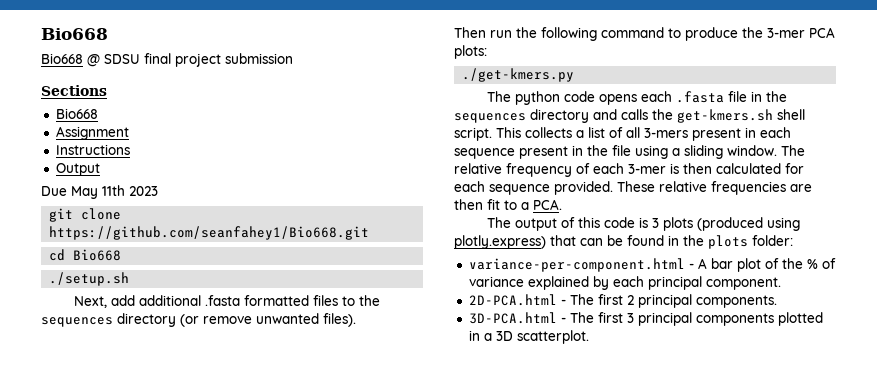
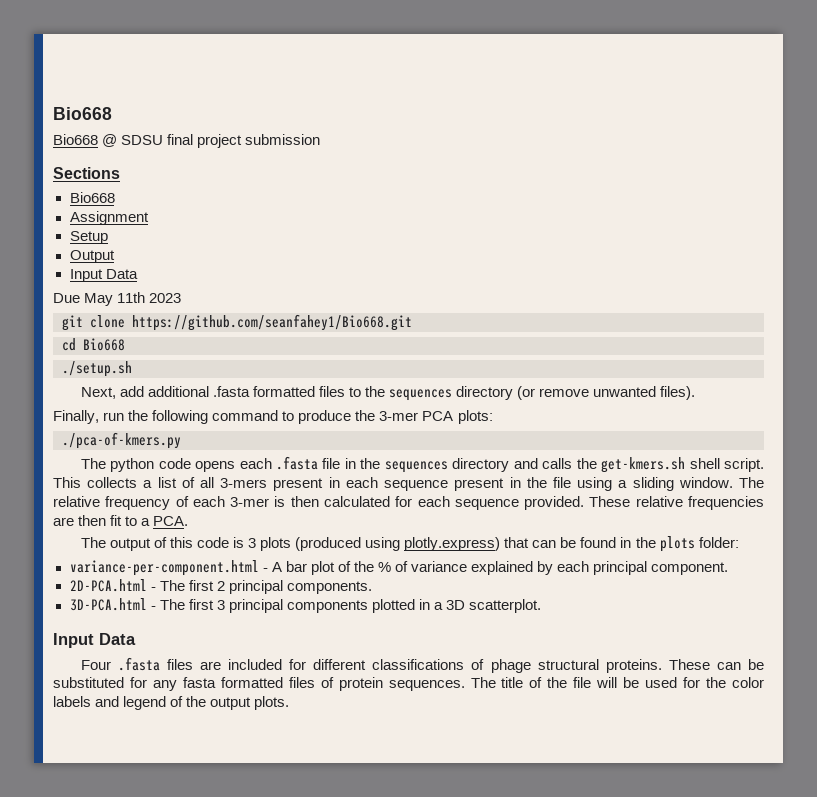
[55,144,130,155] Instructions -> [69,231,108,244] Setup
(100, 169) none -> [69,269,138,282] // Input Data
[454,27,486,38] Then -> [53,410,99,424] Finally,
[462,68,575,82] ./get-kmers.py -> [62,432,181,449] ./pca-of-kmers.py
(589, 337) none -> [53,633,136,648] [80,657,764,673] [53,677,764,691] [53,696,290,710] // Input Data // Four .fasta files are included for different classifications of phage structural proteins. These can be substituted for any fasta formatted files of protein sequences. The title of the file will be used for the color labels and legend of the output plots.

